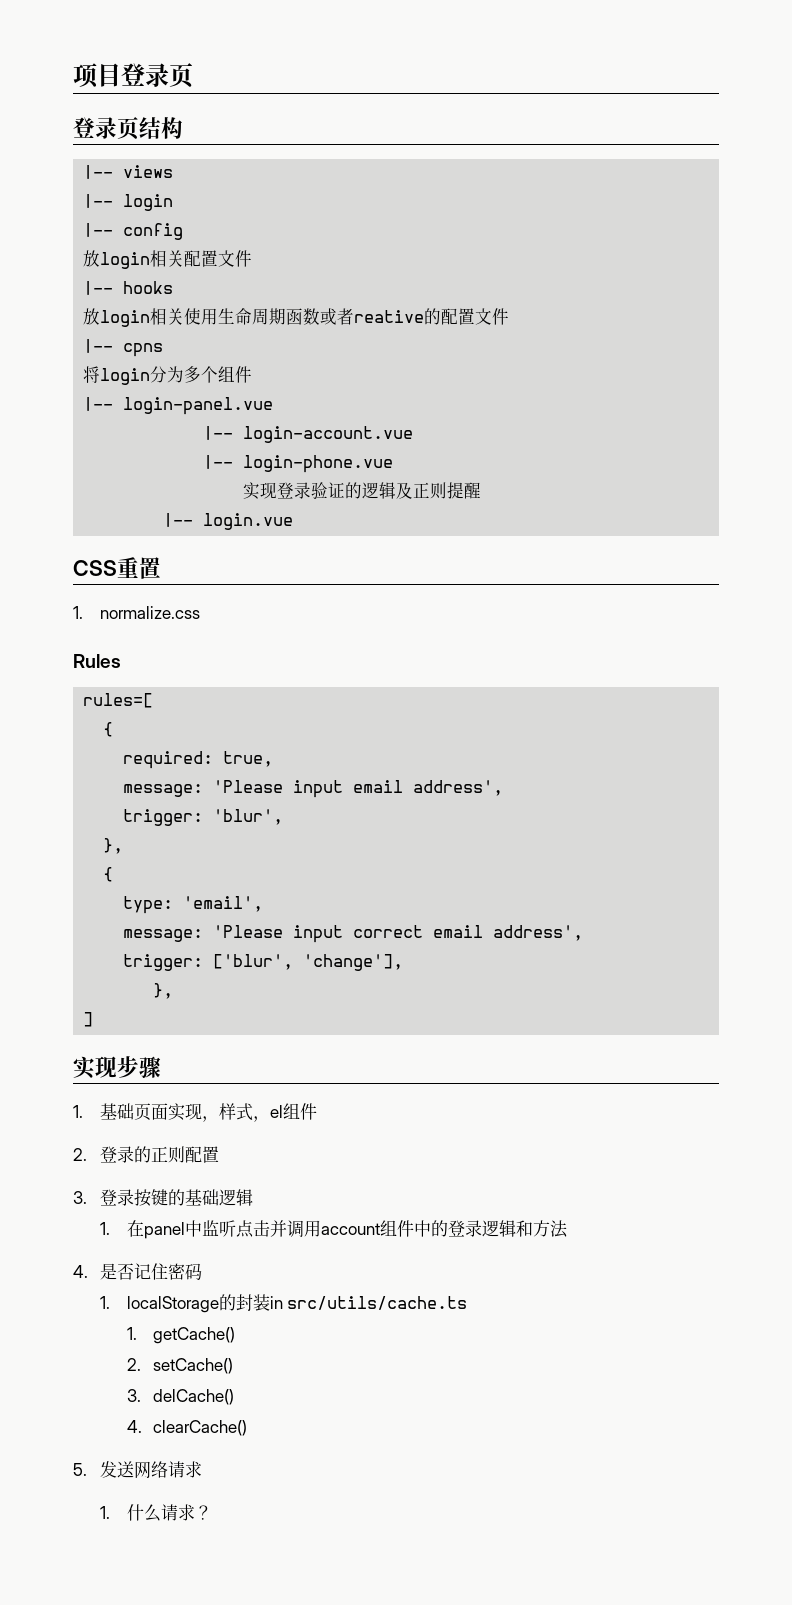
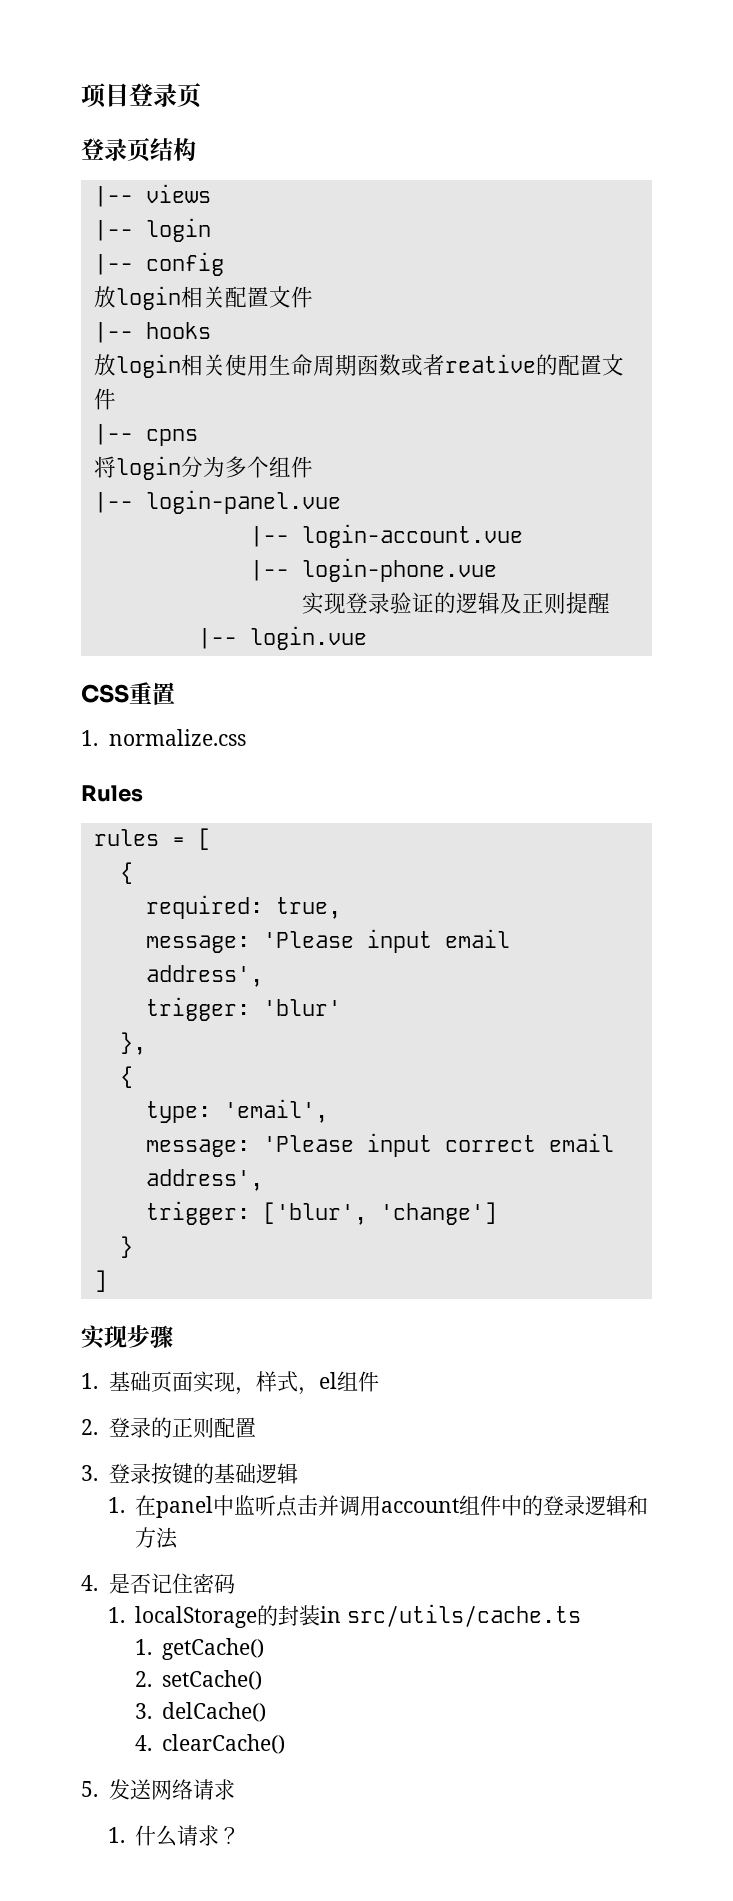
[83,693,154,708] rules=[ -> [93,828,211,850] rules = [
[213,809,284,825] 'blur', -> [262,999,341,1016] 'blur'
[303,954,404,971] [153,983,174,999] 'change'], // }, -> [379,1202,497,1225] [119,1236,133,1258] 'change'] // }

